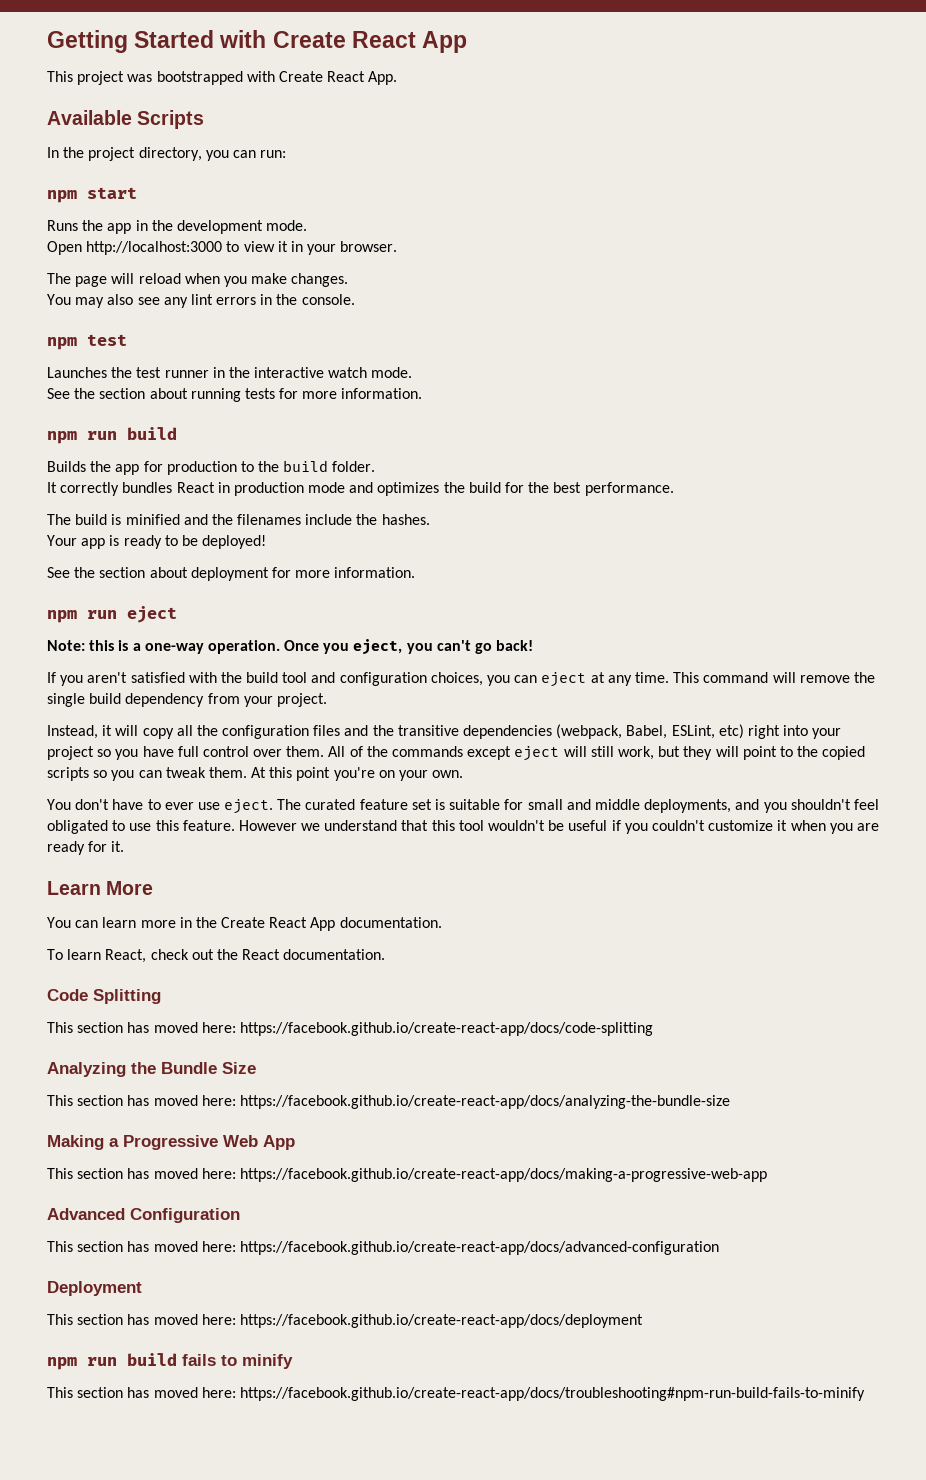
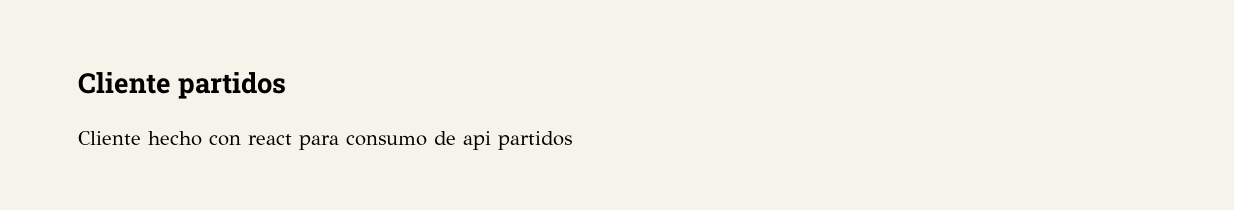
[47,30,468,53] [47,71,398,85] [47,110,205,129] [47,147,287,161] [47,187,137,203] [47,220,308,234] [47,241,398,255] [47,273,349,287] [47,294,355,308] [47,334,127,350] [47,367,413,378] [47,388,423,402] [47,427,177,444] [47,460,376,475] [47,482,674,496] [47,514,430,525] [47,535,267,549] [47,567,416,581] [47,606,177,623] [47,639,534,655] [47,672,875,687] [47,693,327,707] [47,724,842,739] [47,746,866,761] [47,767,464,781] [47,799,879,814] [47,820,879,834] [47,841,125,855] [47,881,154,895] [47,917,442,931] [47,949,386,963] [47,989,161,1004] [47,1022,653,1036] [47,1062,256,1077] [47,1095,730,1109] [47,1135,295,1150] [47,1168,767,1182] [47,1208,240,1223] [47,1241,719,1255] [47,1281,142,1296] [47,1314,643,1328] [47,1353,293,1370] [47,1387,865,1401] Getting Started with Create React App // This project was bootstrapped with Create React App. // Available Scripts // In the project directory, you can run: // npm start // Runs the app in the development mode. // Open http://localhost:3000 to view it in your browser. // The page will reload when you make changes. // You may also see any lint errors in the console. // npm test // Launches the test runner in the interactive watch mode. // See the section about running tests for more information. // npm run build // Builds the app for production to the build folder. // It correctly bundles React in production mode and optimizes the build for the best performance. // The build is minified and the filenames include the hashes. // Your app is ready to be deployed! // See the section about deployment for more information. // npm run eject // Note: this is a one-way operation. Once you eject, you can't go back! // If you aren't satisfied with the build tool and configuration choices, you can eject at any time. This command will remove the single build dependency from your project. // Instead, it will copy all the configuration files and the transitive dependencies (webpack, Babel, ESLint, etc) right into your project so you have full control over them. All of the commands except eject will still work, but they will point to the copied scripts so you can tweak them. At this point you're on your own. // You don't have to ever use eject. The curated feature set is suitable for small and middle deployments, and you shouldn't feel obligated to use this feature. However we understand that this tool wouldn't be useful if you couldn't customize it when you are ready for it. // Learn More // You can learn more in the Create React App documentation. // To learn React, check out the React documentation. // Code Splitting // This section has moved here: https://facebook.github.io/create-react-app/docs/code-splitting // Analyzing the Bundle Size // This section has moved here: https://facebook.github.io/create-react-app/docs/analyzing-the-bundle-size // Making a Progressive Web App // This section has moved here: https://facebook.github.io/create-react-app/docs/making-a-progressive-web-app // Advanced Configuration // This section has moved here: https://facebook.github.io/create-react-app/docs/advanced-configuration // Deployment // This section has moved here: https://facebook.github.io/create-react-app/docs/deployment // npm run build fails to minify // This section has moved here: https://facebook.github.io/create-react-app/docs/troubleshooting#npm-run-build-fails-to-minify -> [78,72,287,99] [78,131,572,150] Cliente partidos // Cliente hecho con react para consumo de api partidos

